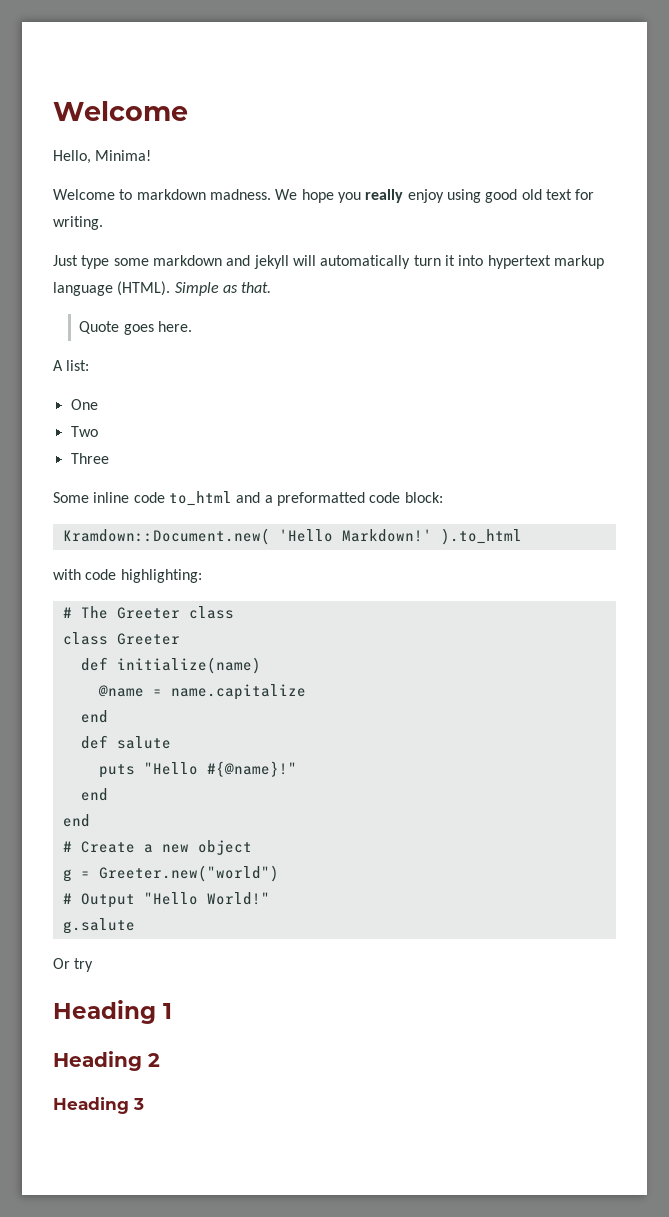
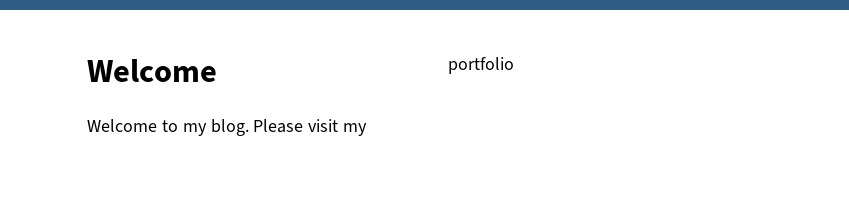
[53,101,188,121] [53,150,152,164] Welcome // Hello, Minima! -> [87,59,217,82] Welcome
[136,189,595,203] [53,216,103,230] [53,255,604,269] [53,281,272,296] [79,321,192,335] [53,360,90,371] [70,399,98,410] [70,426,98,437] [70,453,109,464] [53,491,443,506] [62,528,522,545] [53,569,202,583] [62,606,234,619] [62,632,180,645] [80,657,261,674] [97,684,306,700] [80,710,108,723] [80,735,171,749] [98,761,297,778] [80,788,108,801] [62,814,90,827] [62,840,252,855] [62,865,279,882] [62,892,270,908] [62,918,135,934] [53,958,94,972] [53,1000,172,1024] [53,1051,160,1071] [53,1097,144,1114] markdown madness. We hope you really enjoy using good old text for writing. // Just type some markdown and jekyll will automatically turn it into hypertext markup language (HTML). Simple as that. // Quote goes here. // A list: // One // Two // Three // Some inline code to_html and a preformatted code block: // Kramdown::Document.new( 'Hello Markdown!' ).to_html // with code highlighting: // # The Greeter class // class Greeter // def initialize(name) // @name = name.capitalize // end // def salute // puts "Hello #{@name}!" // end // end // # Create a new object // g = Greeter.new("world") // # Output "Hello World!" // g.salute // Or try // Heading 1 // Heading 2 // Heading 3 -> [182,119,368,136] [448,57,514,74] my blog. Please visit my portfolio

